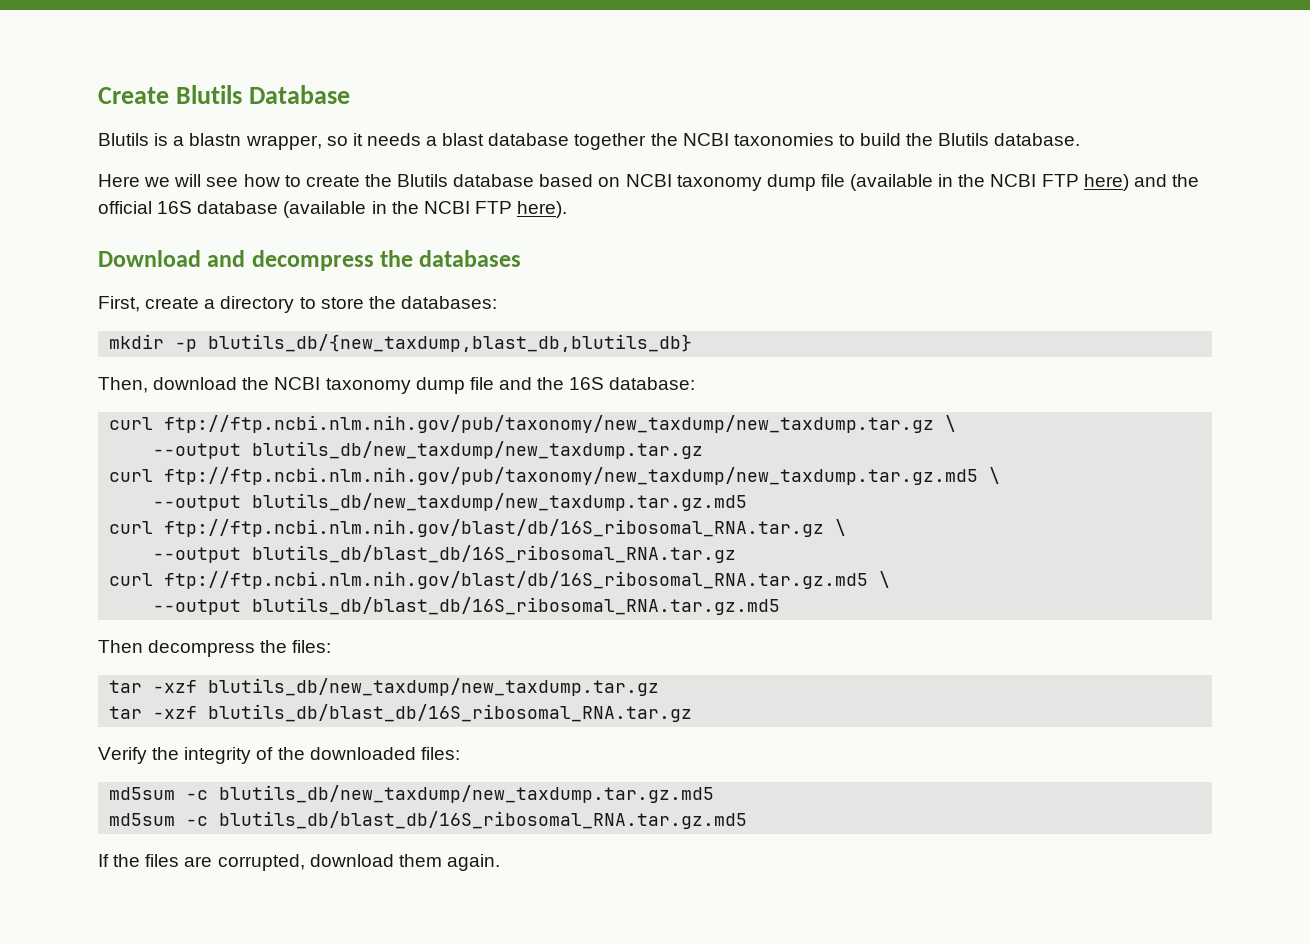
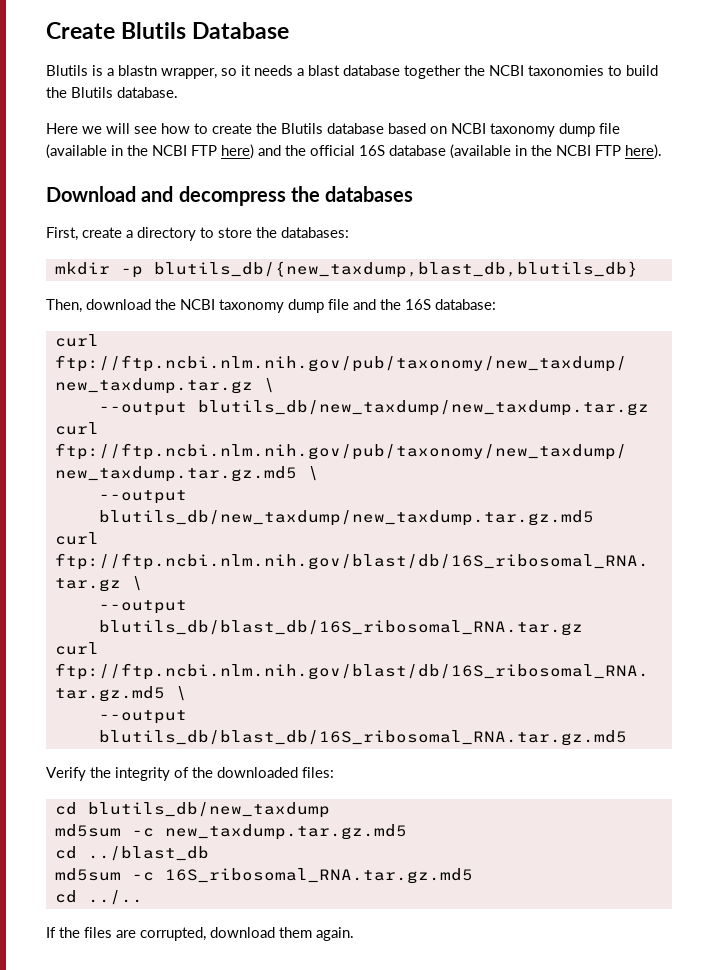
[98,640,332,657] [109,678,660,696] [109,704,693,722] // Then decompress the files: // tar -xzf blutils_db/new_taxdump/new_taxdump.tar.gz // tar -xzf blutils_db/blast_db/16S_ribosomal_RNA.tar.gz -> (627, 738) none
[109,785,715,803] [109,811,748,829] md5sum -c blutils_db/new_taxdump/new_taxdump.tar.gz.md5 // md5sum -c blutils_db/blast_db/16S_ribosomal_RNA.tar.gz.md5 -> [54,802,330,818] [54,824,407,840] [54,846,209,861] [54,868,473,884] [54,890,143,905] cd blutils_db/new_taxdump // md5sum -c new_taxdump.tar.gz.md5 // cd ../blast_db // md5sum -c 16S_ribosomal_RNA.tar.gz.md5 // cd ../..

